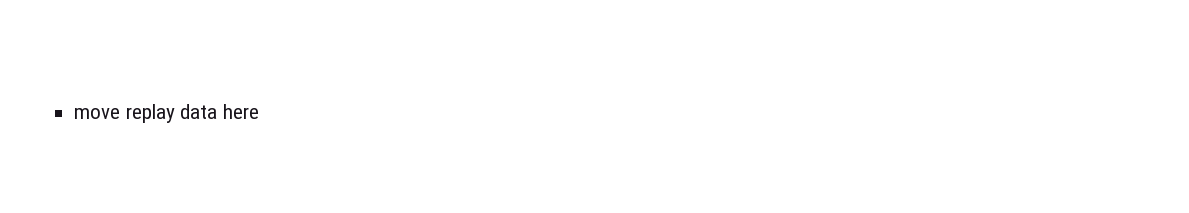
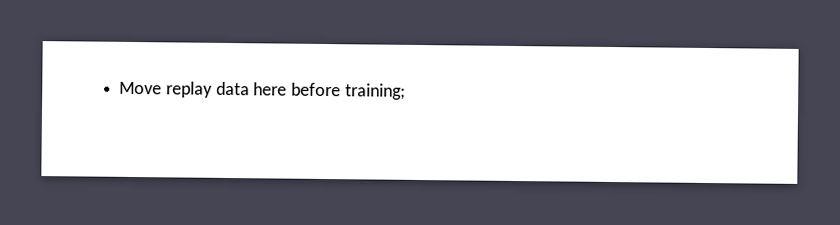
[74,108,121,119] move -> [119,81,163,95] Move
(260, 111) none -> [291,82,406,100] before training;

